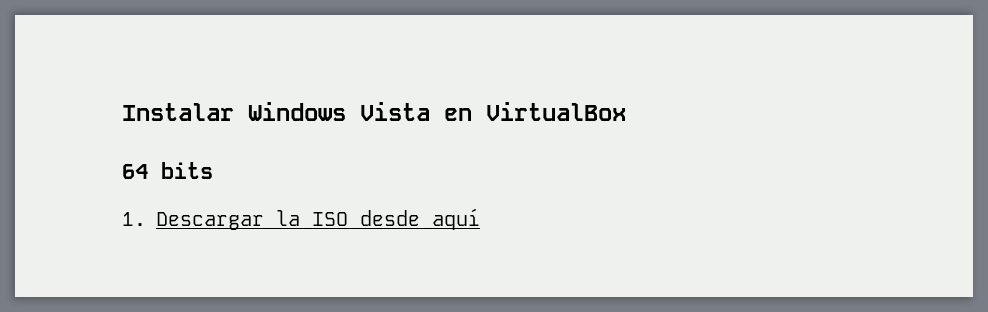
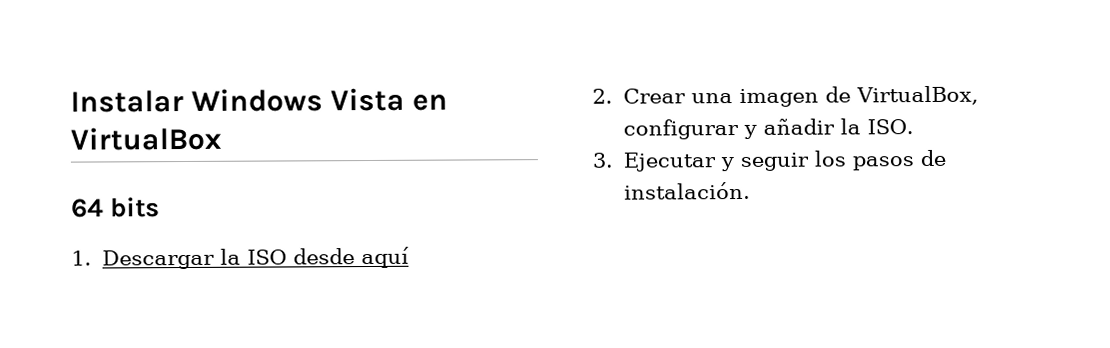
(480, 219) none -> [592,85,979,108] [622,118,914,140] [592,149,946,172] [623,181,751,200] // 2. Crear una imagen de VirtualBox, configurar y añadir la ISO. // 3. Ejecutar y seguir los pasos de instalación.

